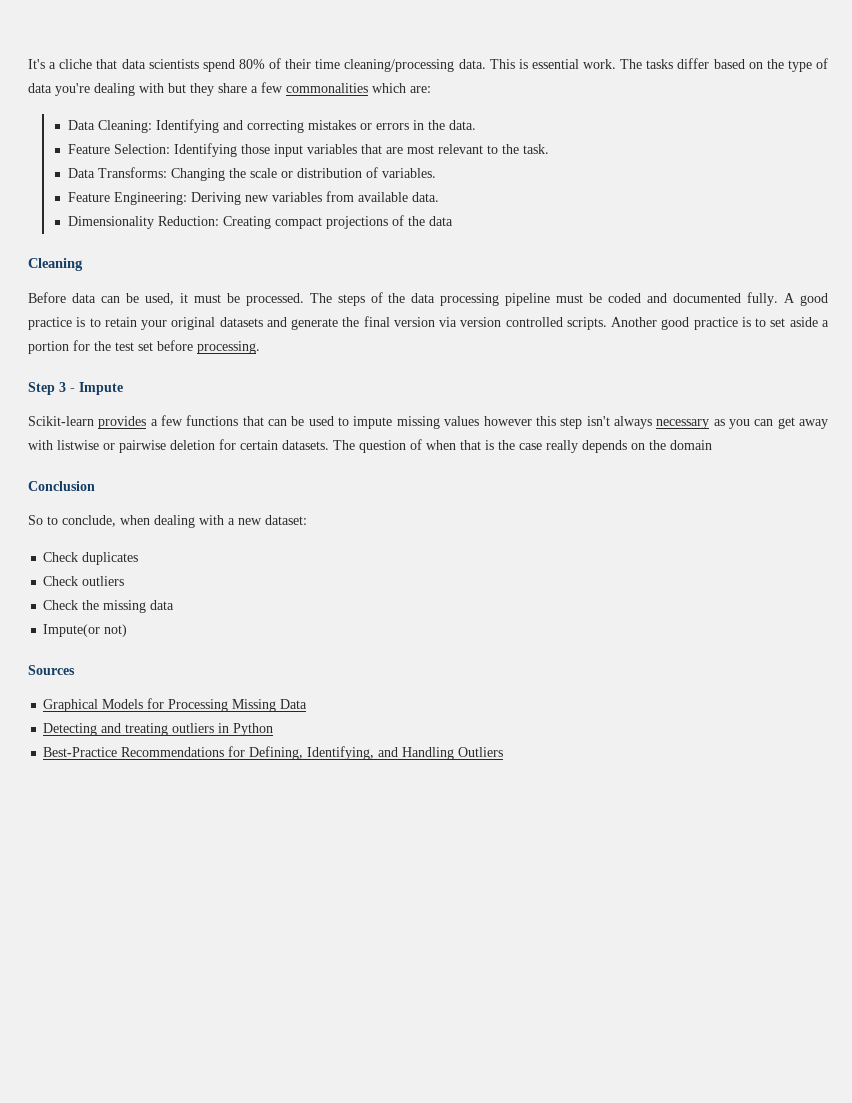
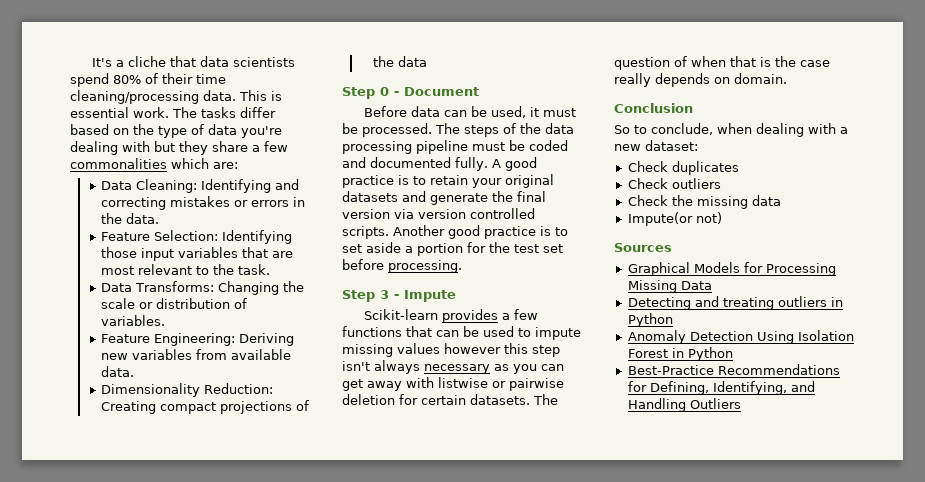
[28,258,83,271] Cleaning -> [342,87,479,99] Step 0 - Document
[649,440,712,450] the domain -> [734,73,787,84] domain.
(274, 729) none -> [627,330,854,344] [627,347,733,361] // Anomaly Detection Using Isolation Forest in Python

